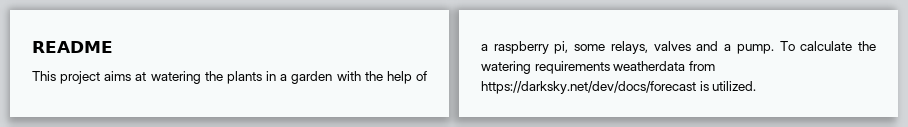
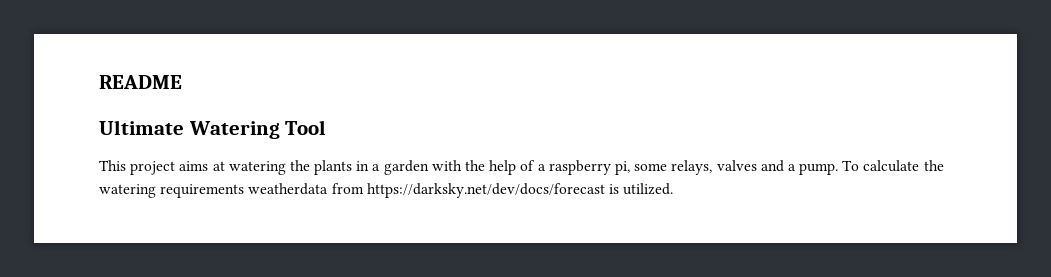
(113, 47) none -> [99,120,327,139] // Ultimate Watering Tool

